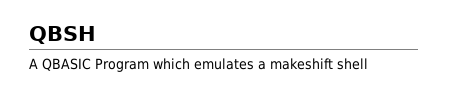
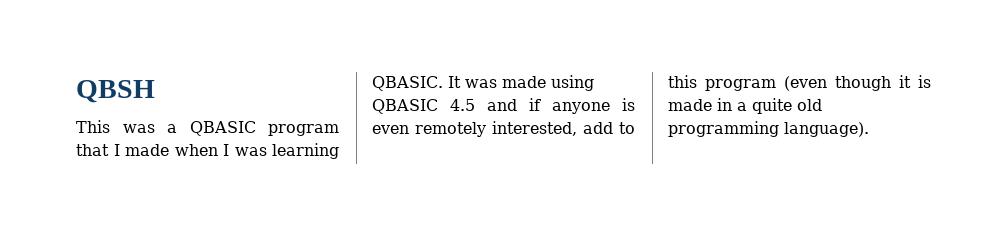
[29,58,368,72] A QBASIC Program which emulates a makeshift shell -> [76,120,339,136] [76,143,339,159] [372,75,594,91] [372,98,635,114] [372,121,635,137] [668,75,931,91] [668,98,822,114] [668,121,869,137] This was a QBASIC program that I made when I was learning QBASIC. It was made using QBASIC 4.5 and if anyone is even remotely interested, add to this program (even though it is made in a quite old programming language).

